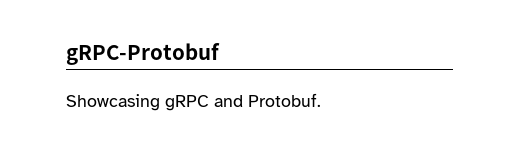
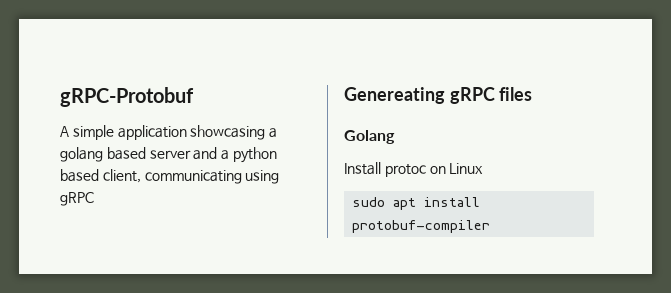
[66,93,321,111] Showcasing gRPC and Protobuf. -> [60,125,278,140] [60,147,277,163] [60,169,280,184] [60,192,94,206] [344,87,533,104] [344,130,395,144] [344,162,484,177] [352,197,481,210] [352,220,491,233] A simple application showcasing a golang based server and a python based client, communicating using gRPC // Genereating gRPC files // Golang // Install protoc on Linux // sudo apt install protobuf-compiler

